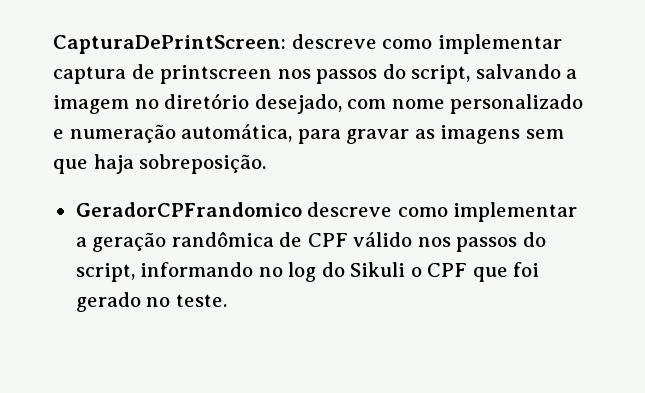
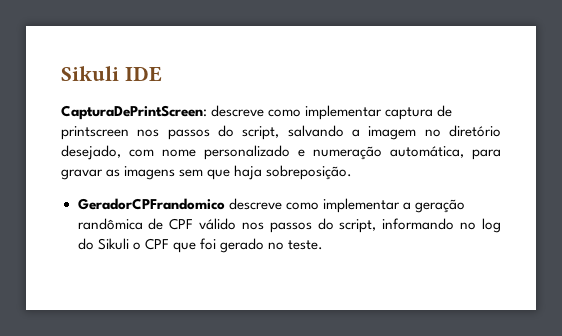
(53, 44) none -> [61,66,162,82] Sikuli IDE //

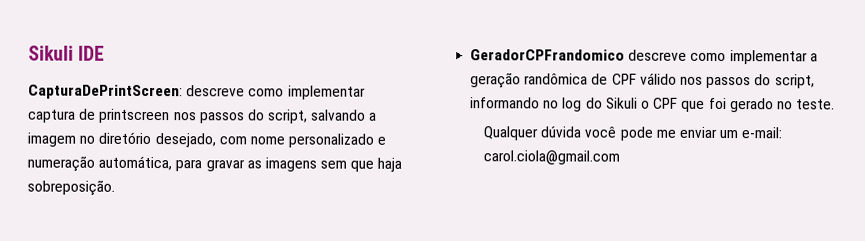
(323, 245) none -> [482,126,783,141] [482,150,620,165] // Qualquer dúvida você pode me enviar um e-mail: carol.ciola@gmail.com

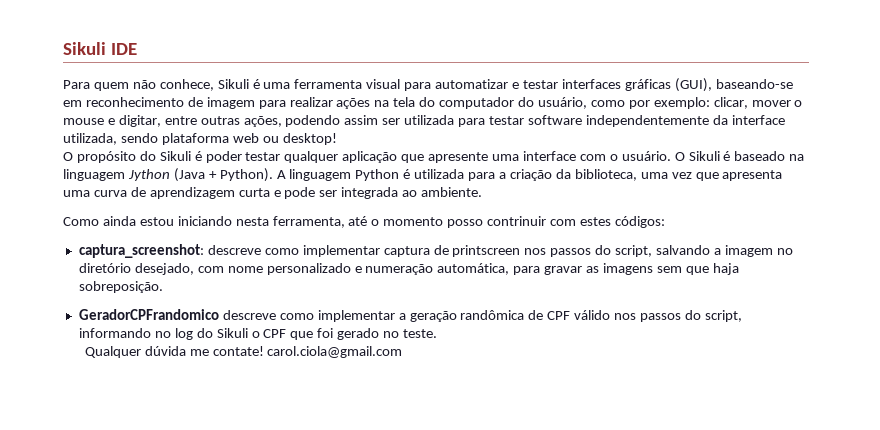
[28,84,183,100] CapturaDePrintScreen: -> [63,78,793,92] [63,97,803,109] [63,115,785,127] [63,133,337,145] [63,151,805,163] [63,168,783,182] [63,187,483,199] [63,216,665,228] [78,244,204,258] Para quem não conhece, Sikuli é uma ferramenta visual para automatizar e testar interfaces gráficas (GUI), baseando-se em reconhecimento de imagem para realizar ações na tela do computador do usuário, como por exemplo: clicar, mover o mouse e digitar, entre outras ações, podendo assim ser utilizada para testar software independentemente da interface utilizada, sendo plataforma web ou desktop! // O propósito do Sikuli é poder testar qualquer aplicação que apresente uma interface com o usuário. O Sikuli é baseado na linguagem Jython (Java + Python). A linguagem Python é utilizada para a criação da biblioteca, uma vez que apresenta uma curva de aprendizagem curta e pode ser integrada ao ambiente. // Como ainda estou iniciando nesta ferramenta, até o momento posso contrinuir com estes códigos: // captura_screenshot:
[584,126,783,141] você pode me enviar um e-mail: -> [189,346,264,356] me contate!

